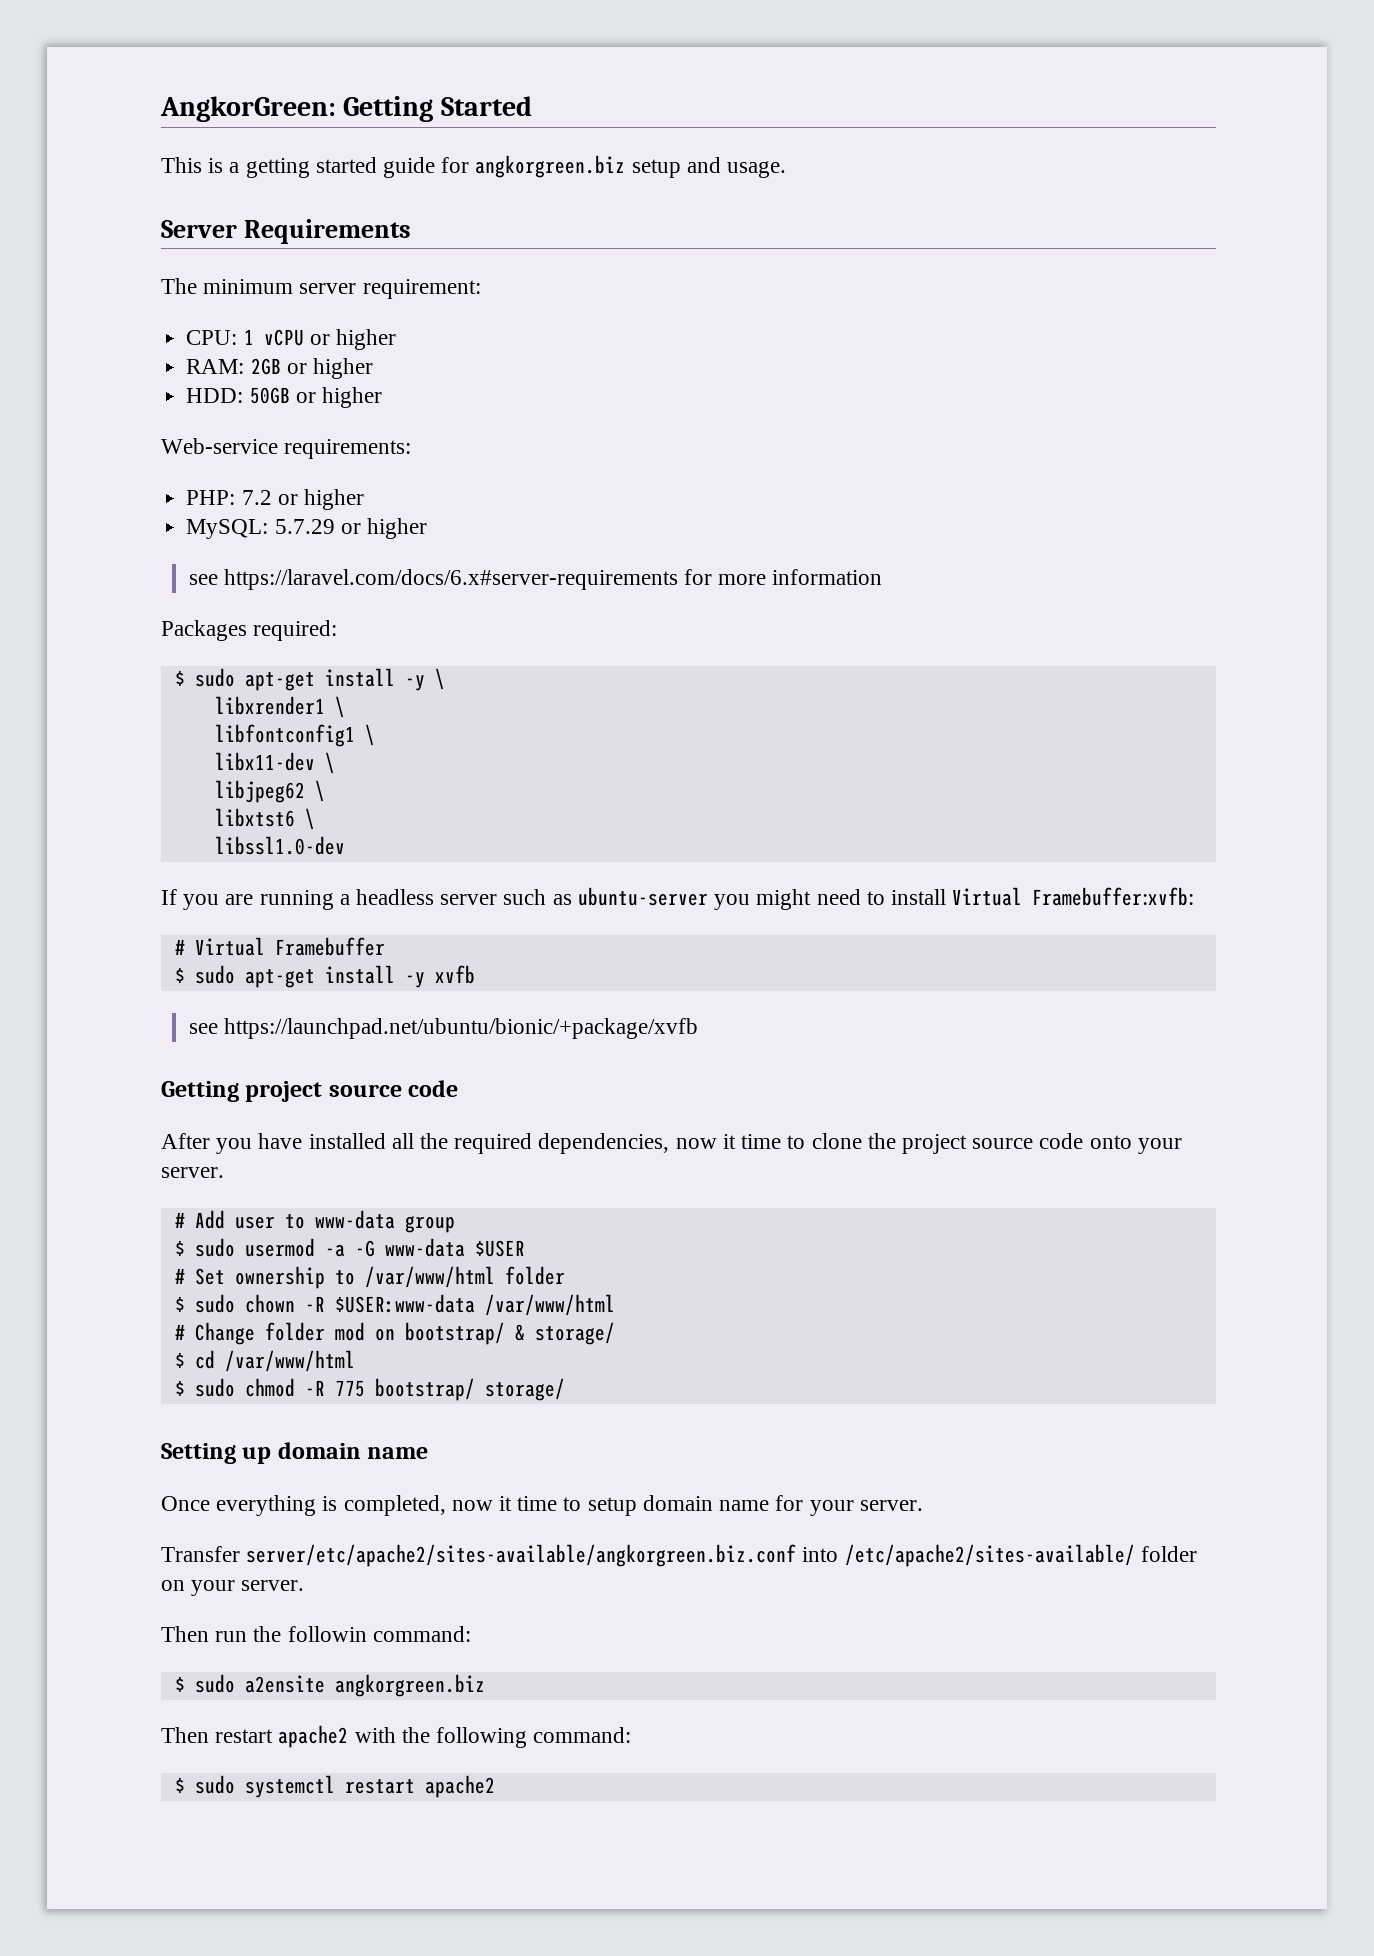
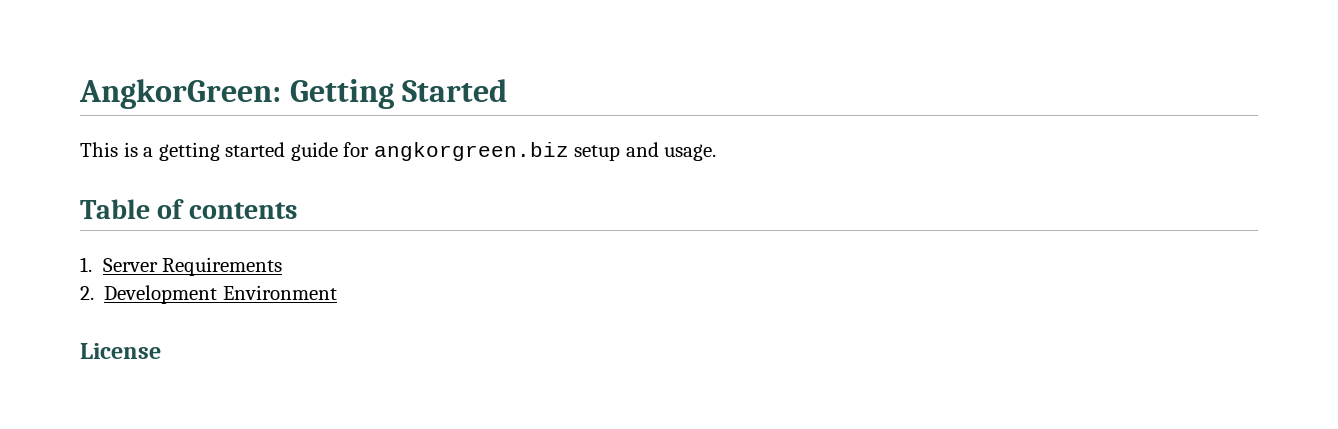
[161,219,411,244] [161,278,481,299] [186,329,396,350] [186,358,373,379] [186,387,382,408] [161,438,412,459] [186,489,364,510] [186,518,427,539] [188,569,883,590] [161,620,338,641] [174,668,445,691] [214,696,345,718] [214,724,375,747] [214,752,335,774] [214,780,325,803] [214,808,315,830] [214,836,345,855] [161,887,1195,910] [174,937,385,956] [174,965,475,988] [188,1018,698,1039] [161,1080,459,1102] [161,1133,1182,1154] [161,1167,224,1178] [174,1210,455,1233] [174,1238,525,1257] [174,1266,565,1289] [174,1294,615,1316] [174,1322,615,1345] [174,1350,355,1372] [174,1378,565,1401] [161,1442,429,1464] [161,1495,923,1516] [161,1544,1197,1567] [161,1580,305,1596] [161,1626,471,1642] [174,1674,485,1697] [161,1725,632,1748] [174,1775,495,1798] Server Requirements // The minimum server requirement: // CPU: 1 vCPU or higher // RAM: 2GB or higher // HDD: 50GB or higher // Web-service requirements: // PHP: 7.2 or higher // MySQL: 5.7.29 or higher // see https://laravel.com/docs/6.x#server-requirements for more information // Packages required: // $ sudo apt-get install -y \ // libxrender1 \ // libfontconfig1 \ // libx11-dev \ // libjpeg62 \ // libxtst6 \ // libssl1.0-dev // If you are running a headless server such as ubuntu-server you might need to install Virtual Framebuffer:xvfb: // # Virtual Framebuffer // $ sudo apt-get install -y xvfb // see https://launchpad.net/ubuntu/bionic/+package/xvfb // Getting project source code // After you have installed all the required dependencies, now it time to clone the project source code onto your server. // # Add user to www-data group // $ sudo usermod -a -G www-data $USER // # Set ownership to /var/www/html folder // $ sudo chown -R $USER:www-data /var/www/html // # Change folder mod on bootstrap/ & storage/ // $ cd /var/www/html // $ sudo chmod -R 775 bootstrap/ storage/ // Setting up domain name // Once everything is completed, now it time to setup domain name for your server. // Transfer server/etc/apache2/sites-available/angkorgreen.biz.conf into /etc/apache2/sites-available/ folder on your server. // Then run the followin command: // $ sudo a2ensite angkorgreen.biz // Then restart apache2 with the following command: // $ sudo systemctl restart apache2 -> [80,199,297,219] [80,257,283,276] [80,285,337,304] [80,343,161,359] Table of contents // 1. Server Requirements // 2. Development Environment // License

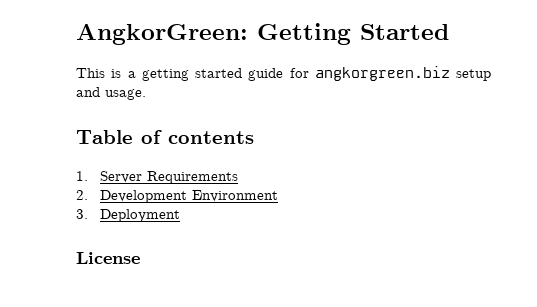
(337, 292) none -> [76,209,181,222] // 3. Deployment

